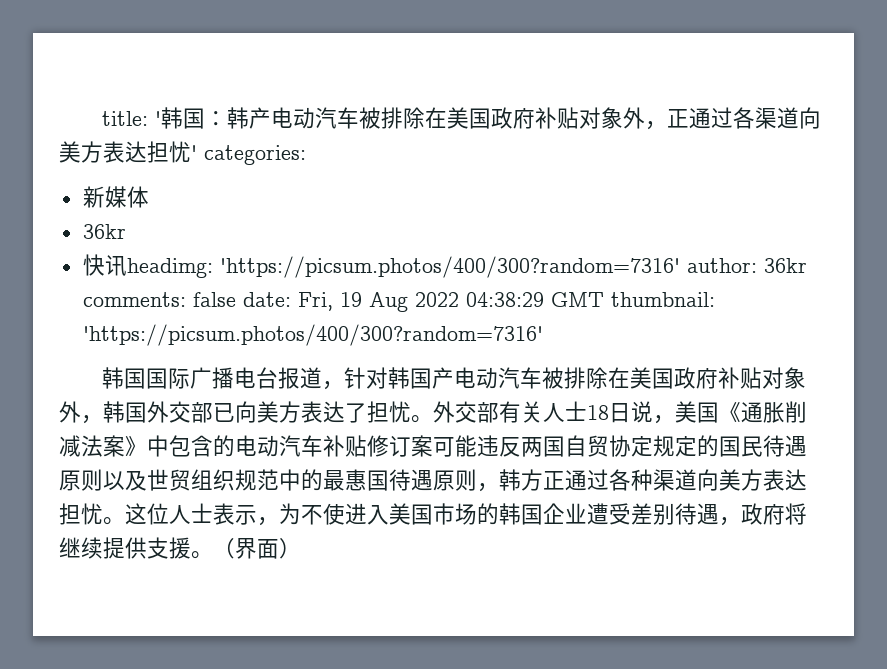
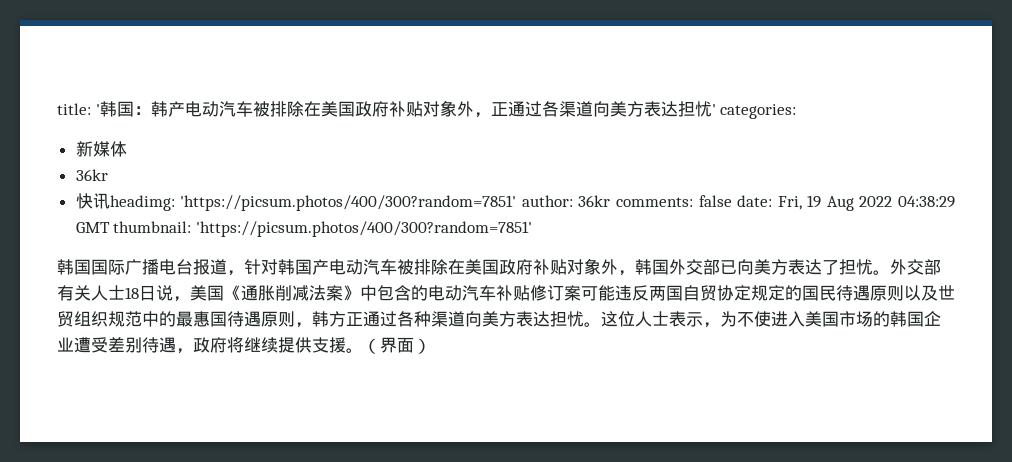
[219,256,680,278] 'https://picsum.photos/400/300?random=7316' -> [180,195,517,211] 'https://picsum.photos/400/300?random=7851'
[82,324,543,346] 'https://picsum.photos/400/300?random=7316' -> [195,221,532,237] 'https://picsum.photos/400/300?random=7851'

